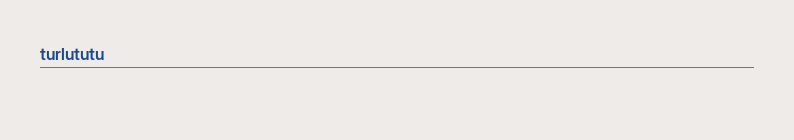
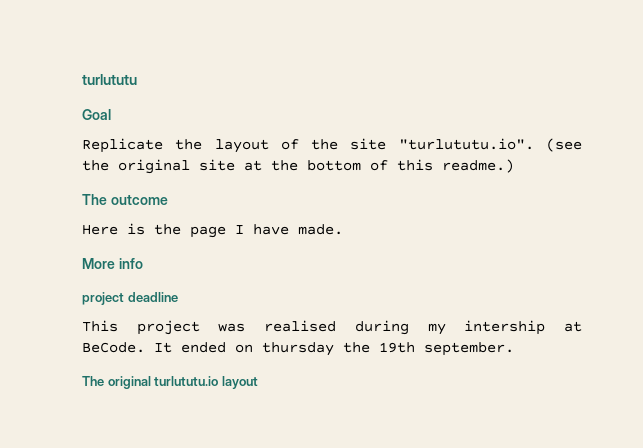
(104, 54) none -> [82,109,111,120] [82,138,582,153] [82,159,514,174] [82,194,168,205] [82,223,343,238] [82,258,143,269] [82,292,178,305] [82,320,582,335] [82,342,514,356] [82,376,258,389] // Goal // Replicate the layout of the site "turlututu.io". (see the original site at the bottom of this readme.) // The outcome // Here is the page I have made. // More info // project deadline // This project was realised during my intership at BeCode. It ended on thursday the 19th september. // The original turlututu.io layout

